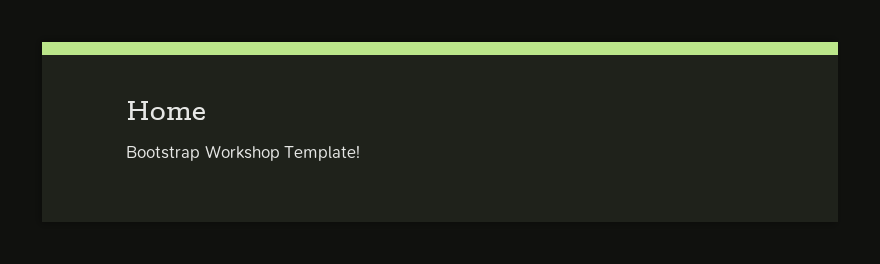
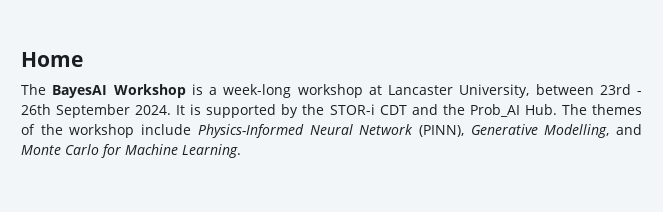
[126,145,361,161] Bootstrap Workshop Template! -> [21,84,642,98] [21,104,642,118] [21,124,642,138] [21,144,241,158] The BayesAI Workshop is a week-long workshop at Lancaster University, between 23rd - 26th September 2024. It is supported by the STOR-i CDT and the Prob_AI Hub. The themes of the workshop include Physics-Informed Neural Network (PINN), Generative Modelling, and Monte Carlo for Machine Learning.

